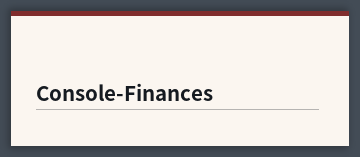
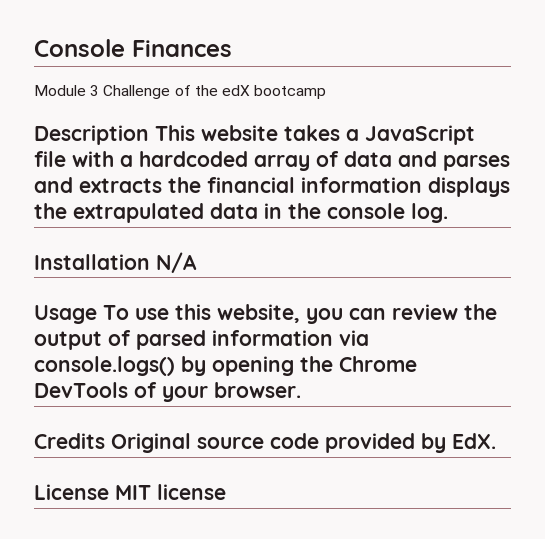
[36,83,213,101] Console-Finances -> [34,39,232,57] [34,85,327,99] [34,125,475,145] [34,151,510,171] [34,177,510,197] [34,203,448,223] [34,252,197,273] [34,304,497,324] [34,330,369,350] [34,356,417,376] [34,382,301,402] [34,433,496,453] [34,484,226,500] Console Finances // Module 3 Challenge of the edX bootcamp // Description This website takes a JavaScript file with a hardcoded array of data and parses and extracts the financial information displays the extrapulated data in the console log. // Installation N/A // Usage To use this website, you can review the output of parsed information via console.logs() by opening the Chrome DevTools of your browser. // Credits Original source code provided by EdX. // License MIT license

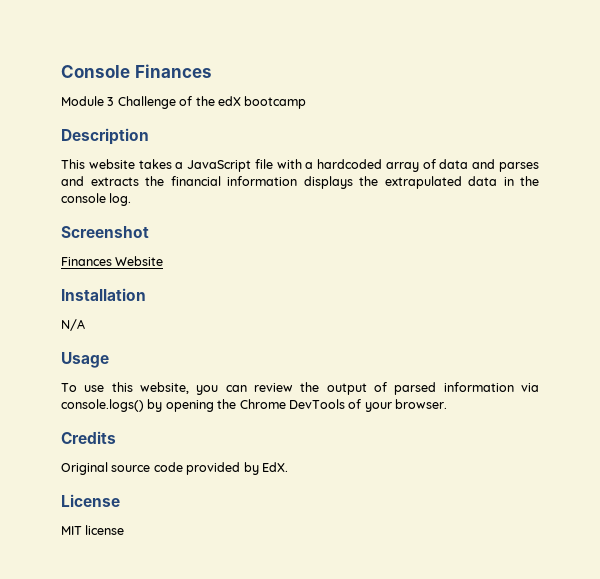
(149, 135) none -> (149, 136) //
(448, 213) none -> [61,226,149,238] [61,256,164,266] // Screenshot // Finances Website
(150, 262) none -> (146, 294) //
(97, 314) none -> (109, 360) //
(105, 441) none -> (116, 437) //
(109, 492) none -> (120, 500) //

